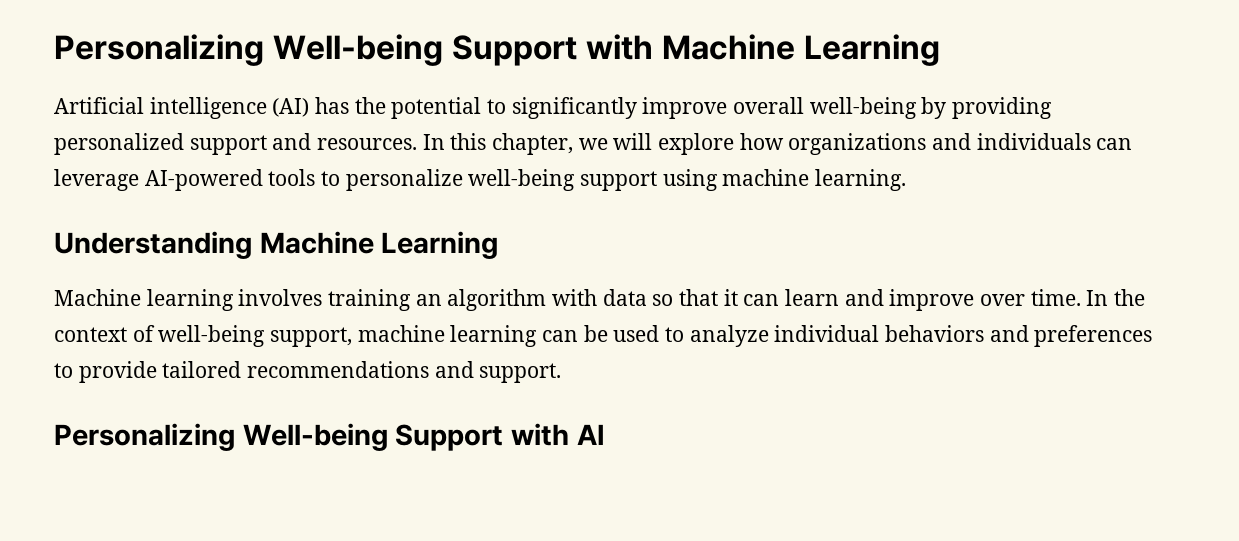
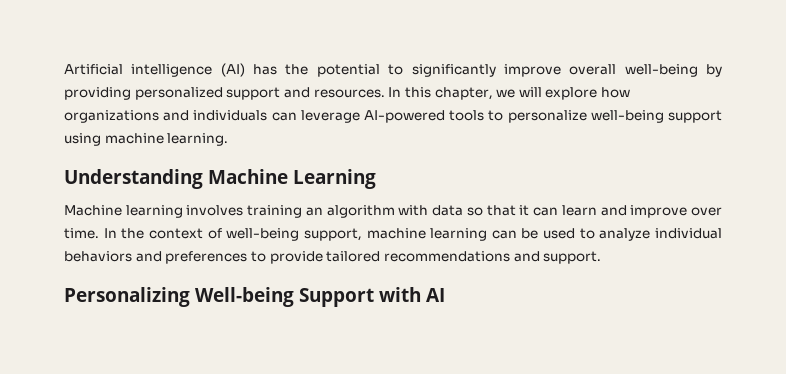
[54,34,940,66] Personalizing Well-being Support with Machine Learning // -> (64, 69) none

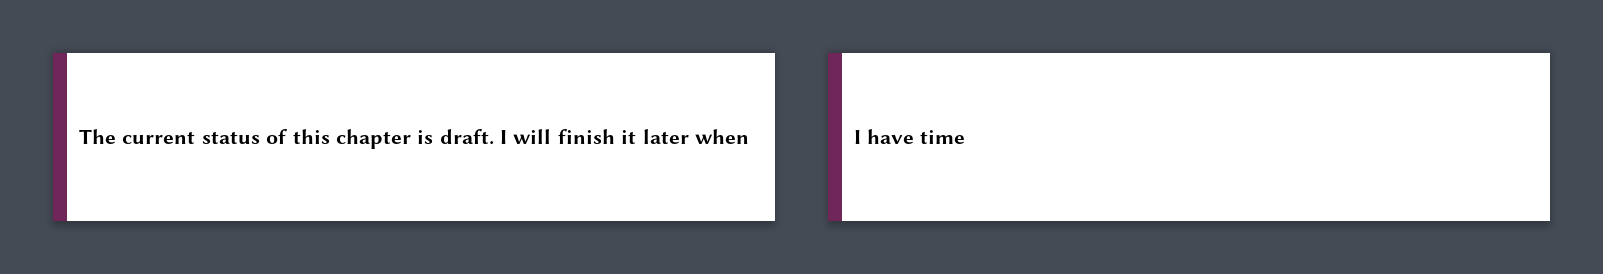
[64,63,723,77] [64,87,631,100] [64,110,722,123] [64,133,229,146] [64,169,376,189] [64,205,723,218] [64,228,723,241] [64,251,602,264] [64,287,445,307] Artificial intelligence (AI) has the potential to significantly improve overall well-being by providing personalized support and resources. In this chapter, we will explore how organizations and individuals can leverage AI-powered tools to personalize well-being support using machine learning. // Understanding Machine Learning // Machine learning involves training an algorithm with data so that it can learn and improve over time. In the context of well-being support, machine learning can be used to analyze individual behaviors and preferences to provide tailored recommendations and support. // Personalizing Well-being Support with AI -> [79,129,965,149] The current status of this chapter is draft. I will finish it later when I have time

